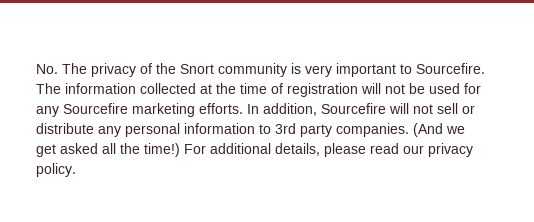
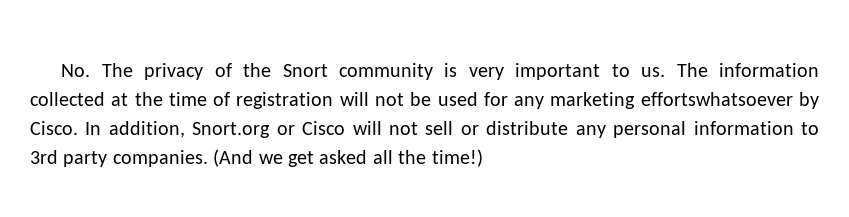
[416,63,485,74] Sourcefire. -> [641,67,666,77] us.
[63,103,386,117] Sourcefire marketing efforts. In addition, Sourcefire -> [550,92,820,109] [30,121,346,138] marketing effortswhatsoever by Cisco. In addition, Snort.org or Cisco
[184,143,473,157] [36,163,76,177] For additional details, please read our privacy policy. -> (483, 158) none

